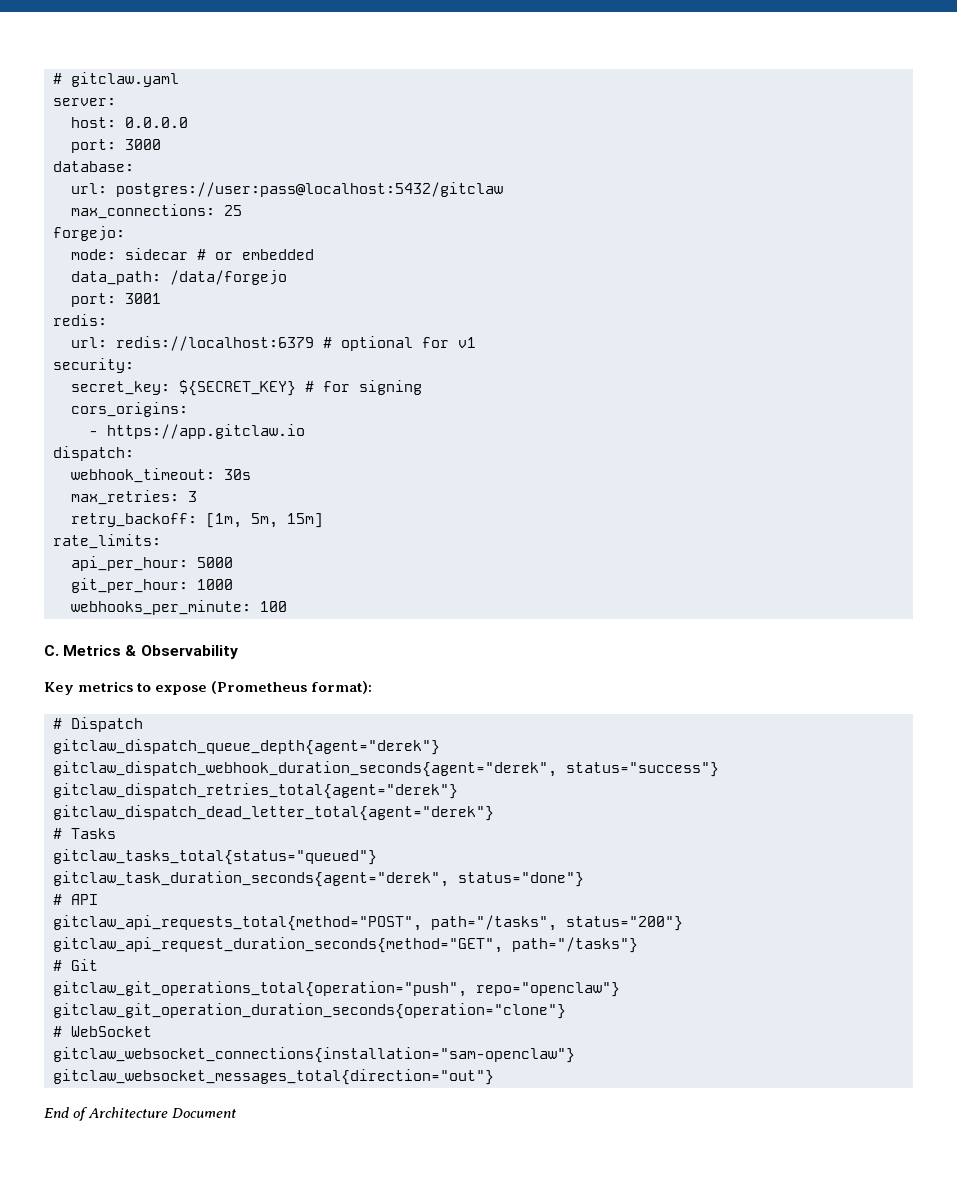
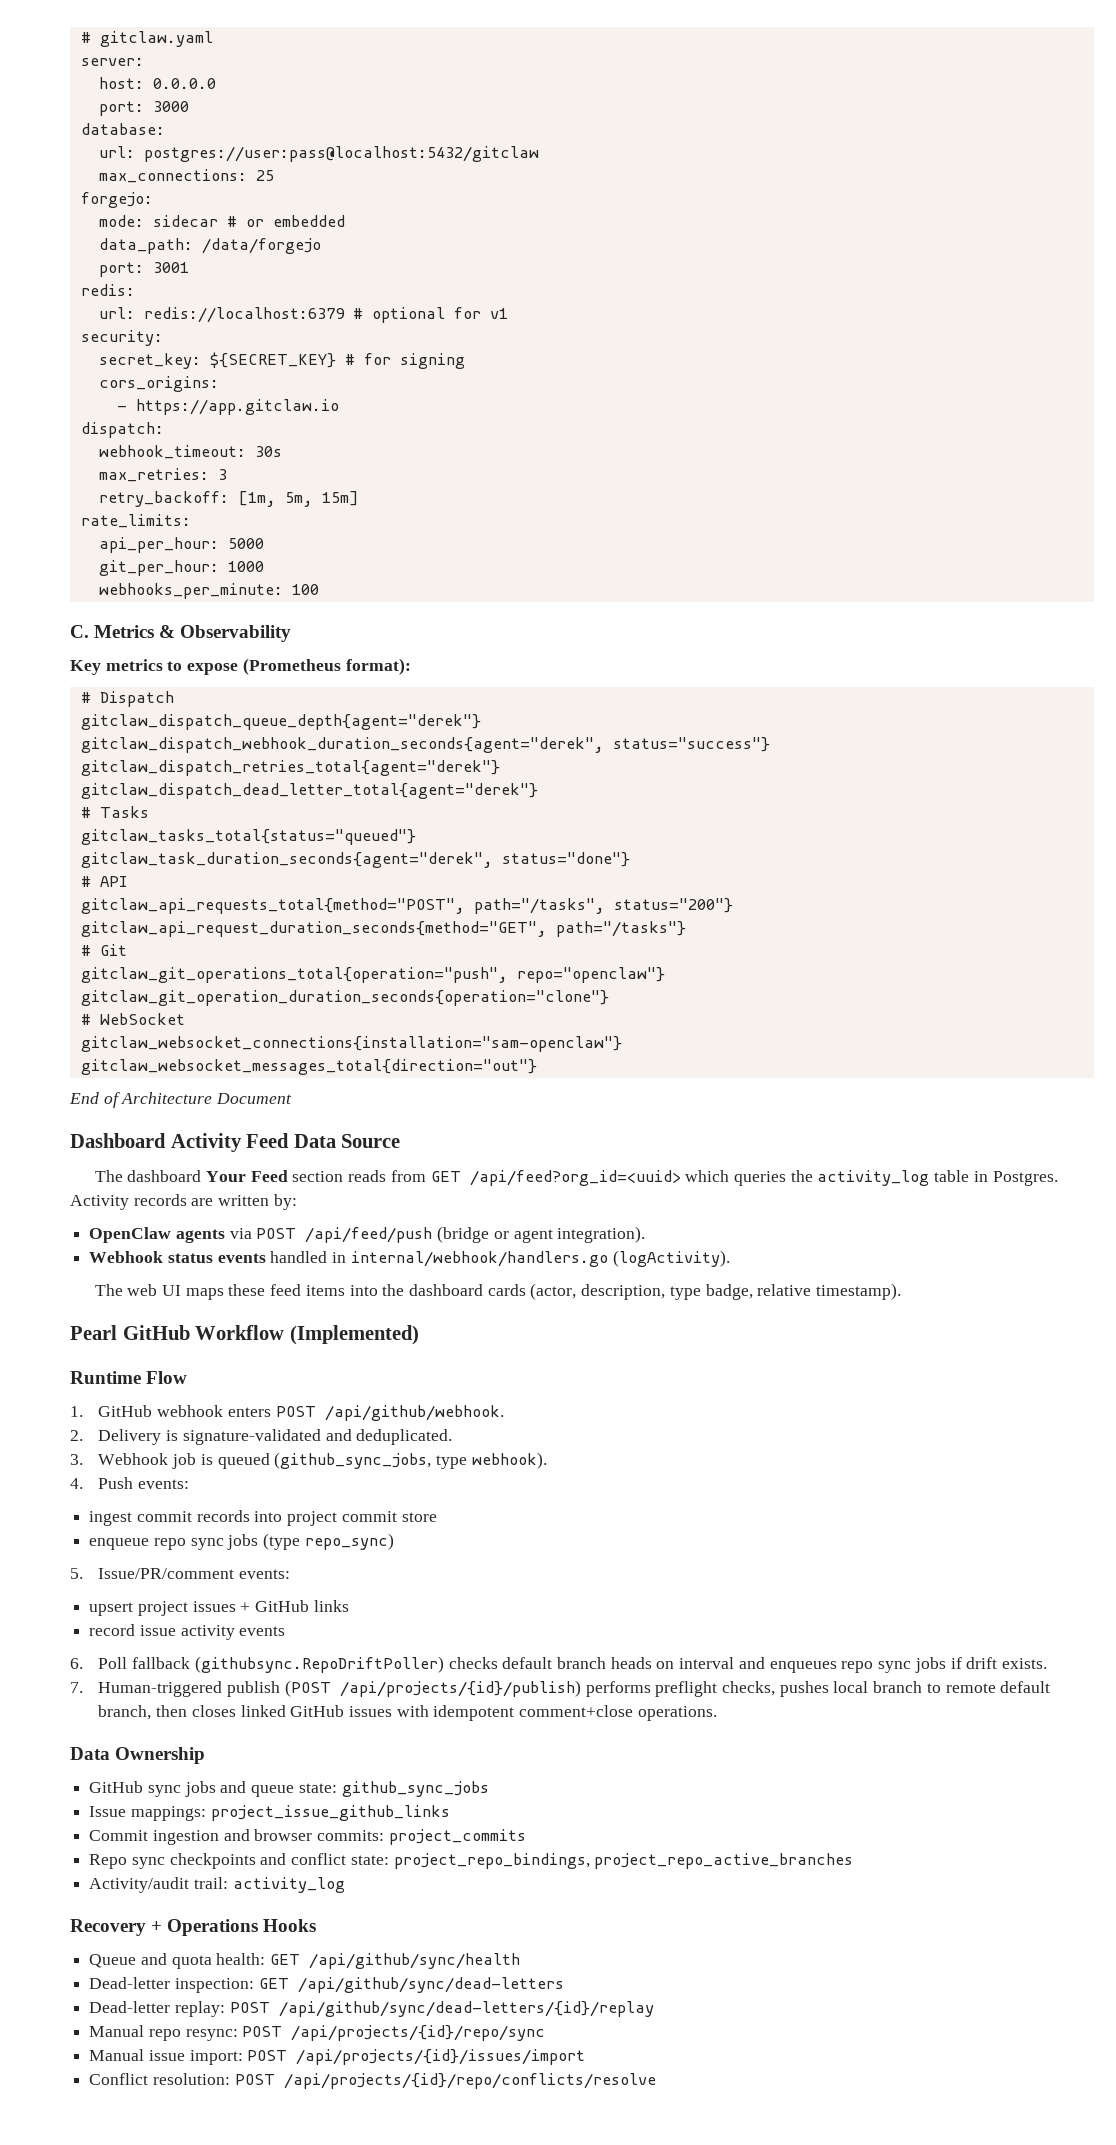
(237, 1113) none -> [70,1133,401,1152] [94,1170,1058,1186] [70,1194,297,1210] [89,1226,646,1243] [89,1250,730,1267] [94,1283,902,1300] [70,1325,419,1345] [70,1371,188,1384] [70,1405,504,1421] [70,1429,453,1445] [70,1452,547,1469] [70,1477,190,1489] [89,1510,437,1526] [89,1533,394,1550] [70,1568,291,1579] [89,1600,349,1616] [89,1624,286,1640] [70,1656,1048,1673] [70,1680,1051,1697] [98,1705,717,1721] [70,1747,206,1764] [89,1781,489,1797] [89,1805,450,1821] [89,1829,526,1845] [89,1853,854,1869] [89,1877,345,1893] [70,1919,317,1936] [89,1953,521,1969] [89,1977,564,1993] [89,2001,654,2017] [89,2025,546,2041] [89,2049,586,2065] [89,2073,656,2089] // Dashboard Activity Feed Data Source // The dashboard Your Feed section reads from GET /api/feed?org_id=<uuid> which queries the activity_log table in Postgres. Activity records are written by: // OpenClaw agents via POST /api/feed/push (bridge or agent integration). // Webhook status events handled in internal/webhook/handlers.go (logActivity). // The web UI maps these feed items into the dashboard cards (actor, description, type badge, relative timestamp). // Pearl GitHub Workflow (Implemented) // Runtime Flow // 1. GitHub webhook enters POST /api/github/webhook. // 2. Delivery is signature-validated and deduplicated. // 3. Webhook job is queued (github_sync_jobs, type webhook). // 4. Push events: // ingest commit records into project commit store // enqueue repo sync jobs (type repo_sync) // 5. Issue/PR/comment events: // upsert project issues + GitHub links // record issue activity events // 6. Poll fallback (githubsync.RepoDriftPoller) checks default branch heads on interval and enqueues repo sync jobs if drift exists. // 7. Human-triggered publish (POST /api/projects/{id}/publish) performs preflight checks, pushes local branch to remote default branch, then closes linked GitHub issues with idempotent comment+close operations. // Data Ownership // GitHub sync jobs and queue state: github_sync_jobs // Issue mappings: project_issue_github_links // Commit ingestion and browser commits: project_commits // Repo sync checkpoints and conflict state: project_repo_bindings, project_repo_active_branches // Activity/audit trail: activity_log // Recovery + Operations Hooks // Queue and quota health: GET /api/github/sync/health // Dead-letter inspection: GET /api/github/sync/dead-letters // Dead-letter replay: POST /api/github/sync/dead-letters/{id}/replay // Manual repo resync: POST /api/projects/{id}/repo/sync // Manual issue import: POST /api/projects/{id}/issues/import // Conflict resolution: POST /api/projects/{id}/repo/conflicts/resolve

